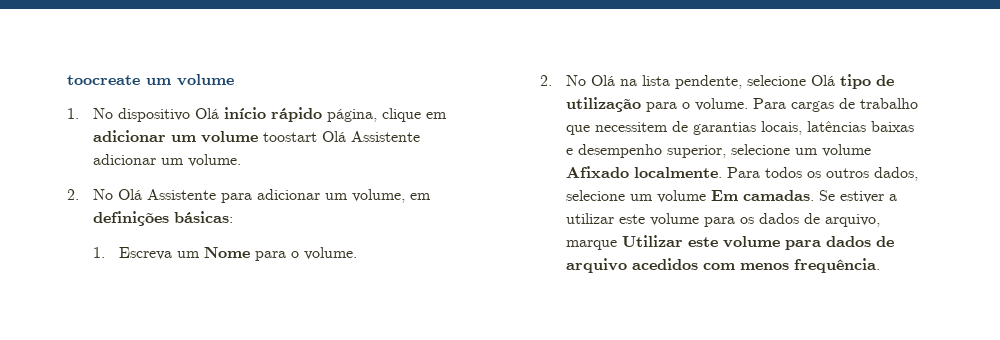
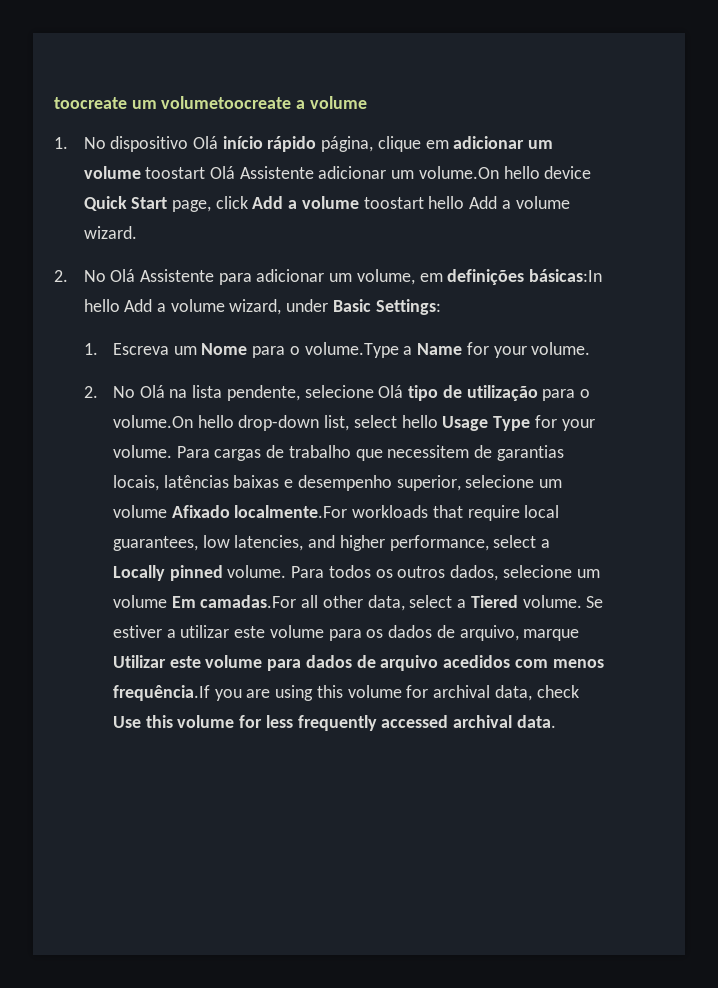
(171, 81) none -> [161,96,306,109] volumetoocreate a
[187,154,241,167] volume. -> [418,166,592,179] [83,196,570,212] [83,226,137,239] volume.On hello device Quick Start page, click Add a volume toostart hello Add a volume wizard.
[173,211,233,223] básicas: -> [529,269,603,282] [83,299,441,315] básicas:In hello Add a volume wizard, under Basic Settings:
(299, 254) none -> [304,342,527,358] volume.Type a Name for your
(690, 105) none -> [113,415,595,431] volume.On hello drop-down list, select hello Usage Type for your
[633,167,722,178] localmente. -> [234,505,560,521] [113,535,551,551] [113,565,287,581] localmente.For workloads that require local guarantees, low latencies, and higher performance, select a Locally pinned volume.
[742,190,814,201] camadas. -> [200,595,582,611] camadas.For all other data, select a Tiered volume.
[793,258,880,273] frequência. -> [113,685,579,701] [113,715,556,731] frequência.If you are using this volume for archival data, check Use this volume for less frequently accessed archival data.

